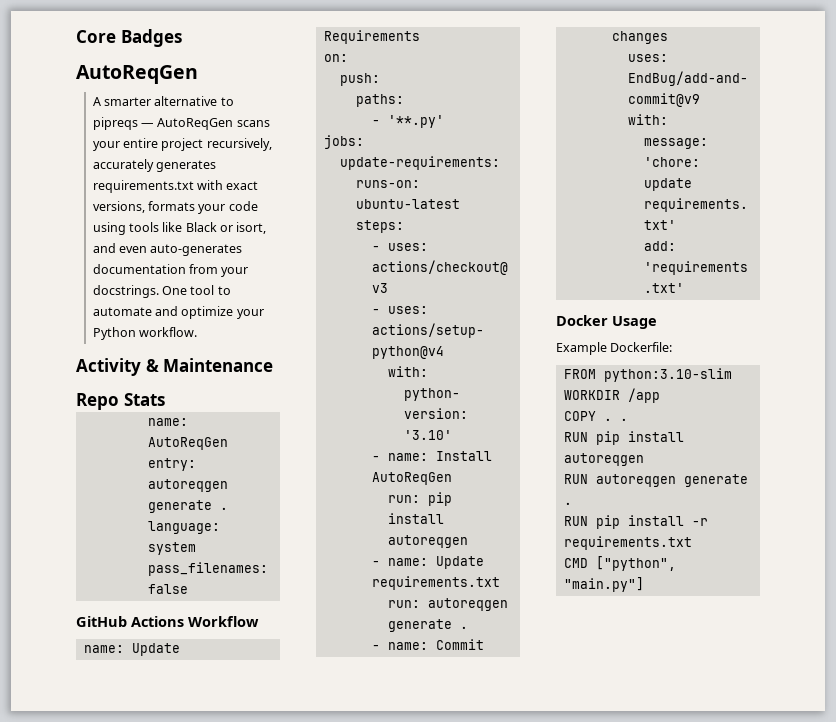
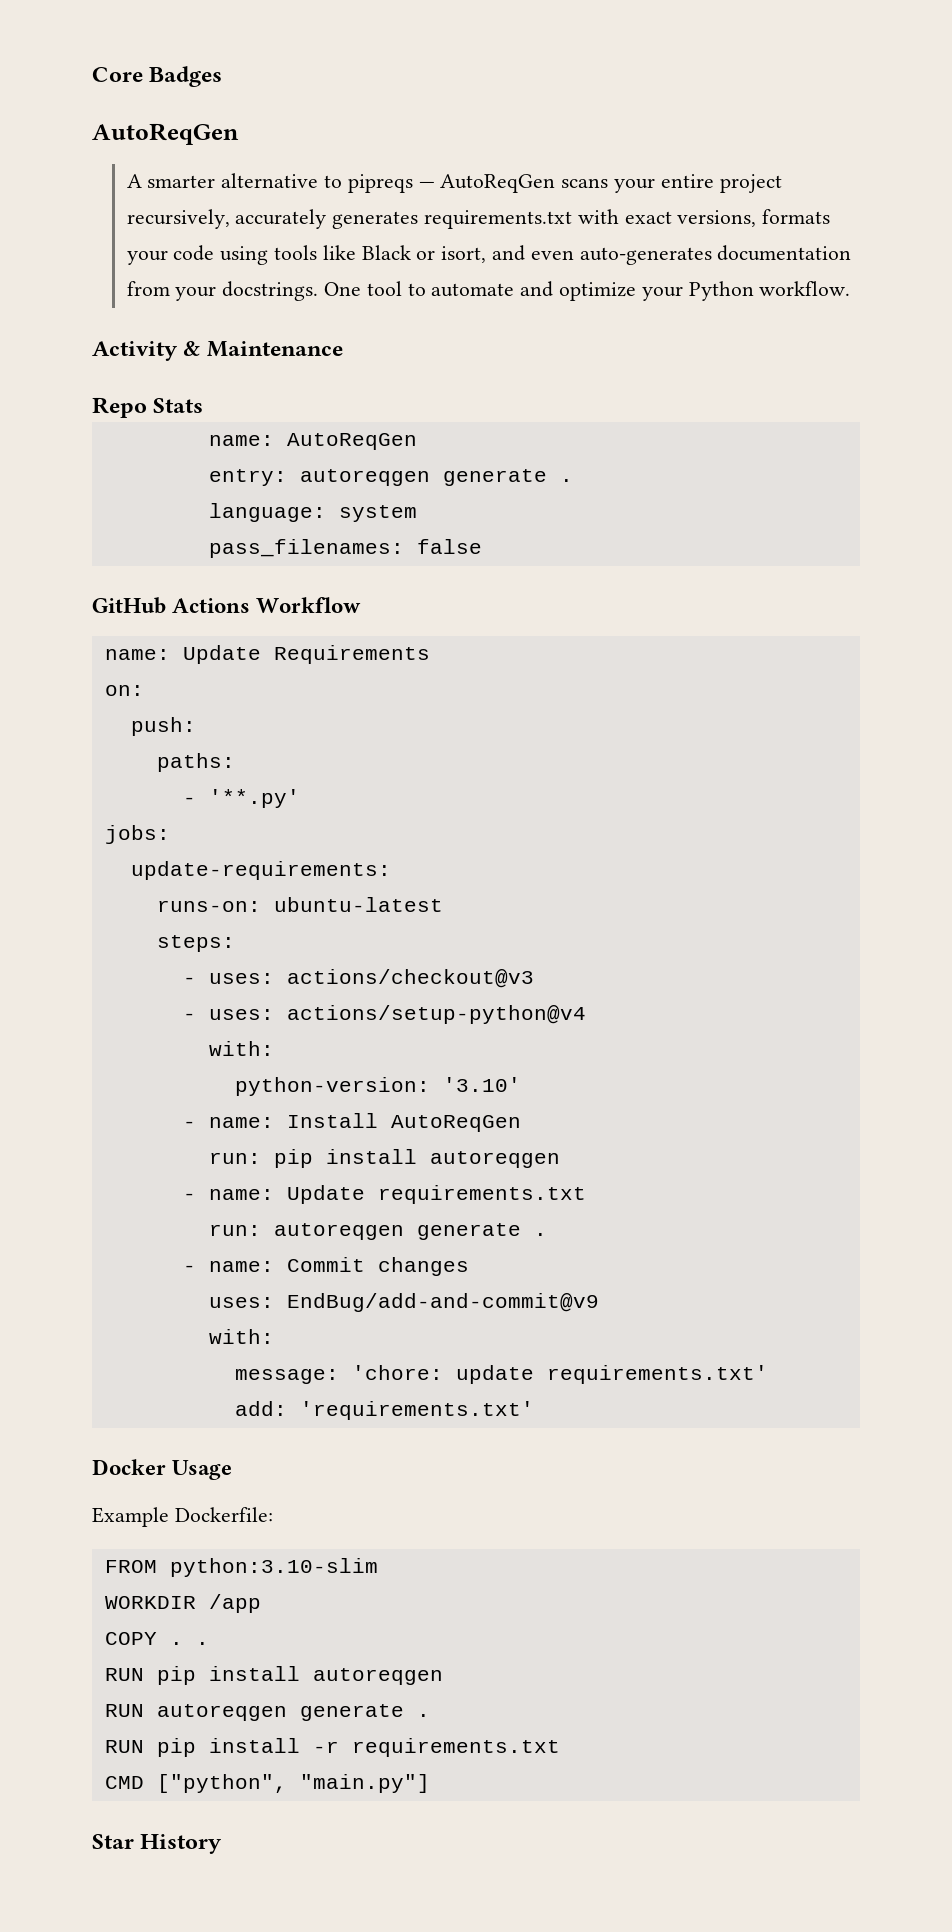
(644, 584) none -> [92,1834,223,1854] // Star History

